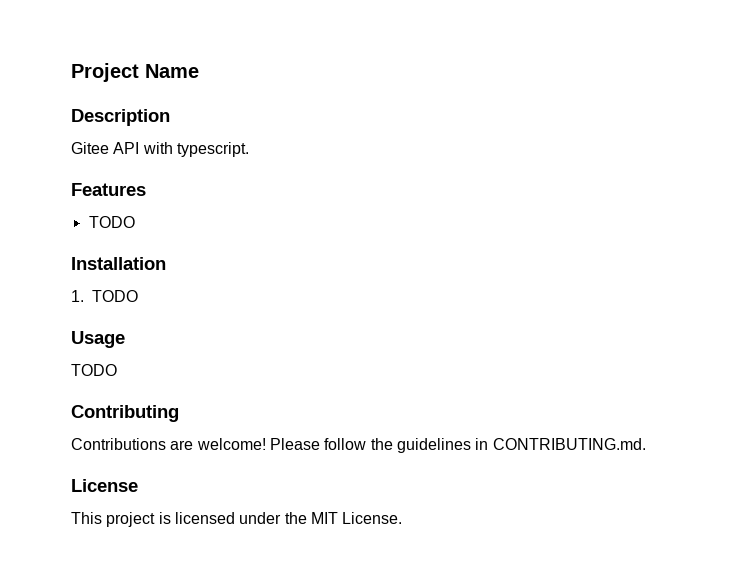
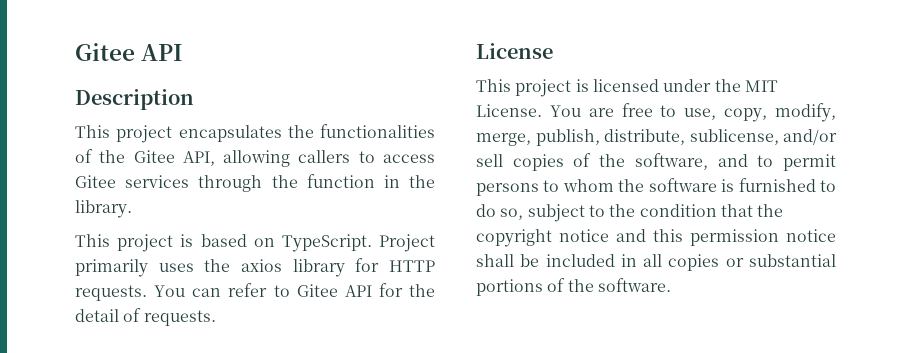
[71,63,199,82] Project Name -> [75,43,184,61] Gitee API
[71,142,249,157] [71,183,146,196] [88,216,135,228] [71,257,166,270] [71,290,139,302] [71,331,125,348] [71,364,117,376] [71,405,179,422] [71,438,646,453] Gitee API with typescript. // Features // TODO // Installation // 1. TODO // Usage // TODO // Contributing // Contributions are welcome! Please follow the guidelines in CONTRIBUTING.md. -> [75,124,435,143] [75,149,435,167] [75,174,436,192] [75,200,132,218] [75,234,435,252] [75,258,435,277] [75,283,435,301] [75,308,216,326] This project encapsulates the functionalities of the Gitee API, allowing callers to access Gitee services through the function in the library. // This project is based on TypeScript. Project primarily uses the axios library for HTTP requests. You can refer to Gitee API for the detail of requests.
(403, 518) none -> [549,103,836,122] [476,129,837,146] [476,153,836,171] [476,178,836,196] [476,204,784,222] [476,229,836,247] [476,254,836,271] [476,278,671,296] You are free to use, copy, modify, merge, publish, distribute, sublicense, and/or sell copies of the software, and to permit persons to whom the software is furnished to do so, subject to the condition that the copyright notice and this permission notice shall be included in all copies or substantial portions of the software.

